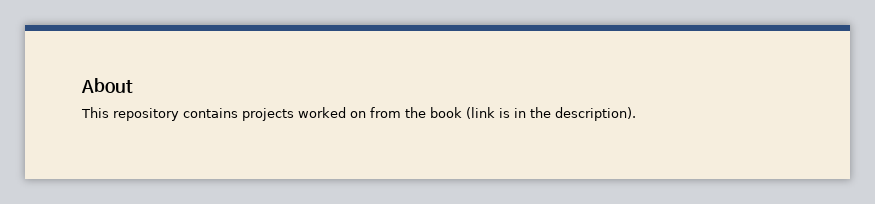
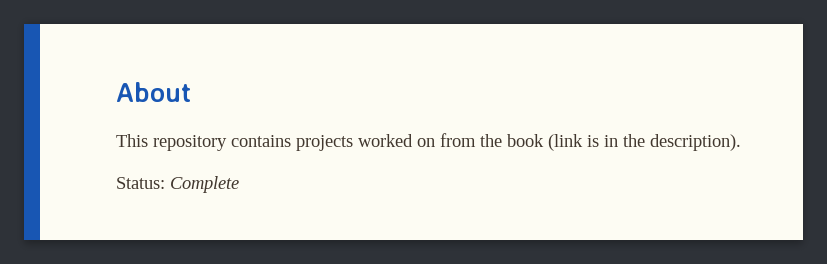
(636, 114) none -> [116,176,239,193] // Status: Complete

